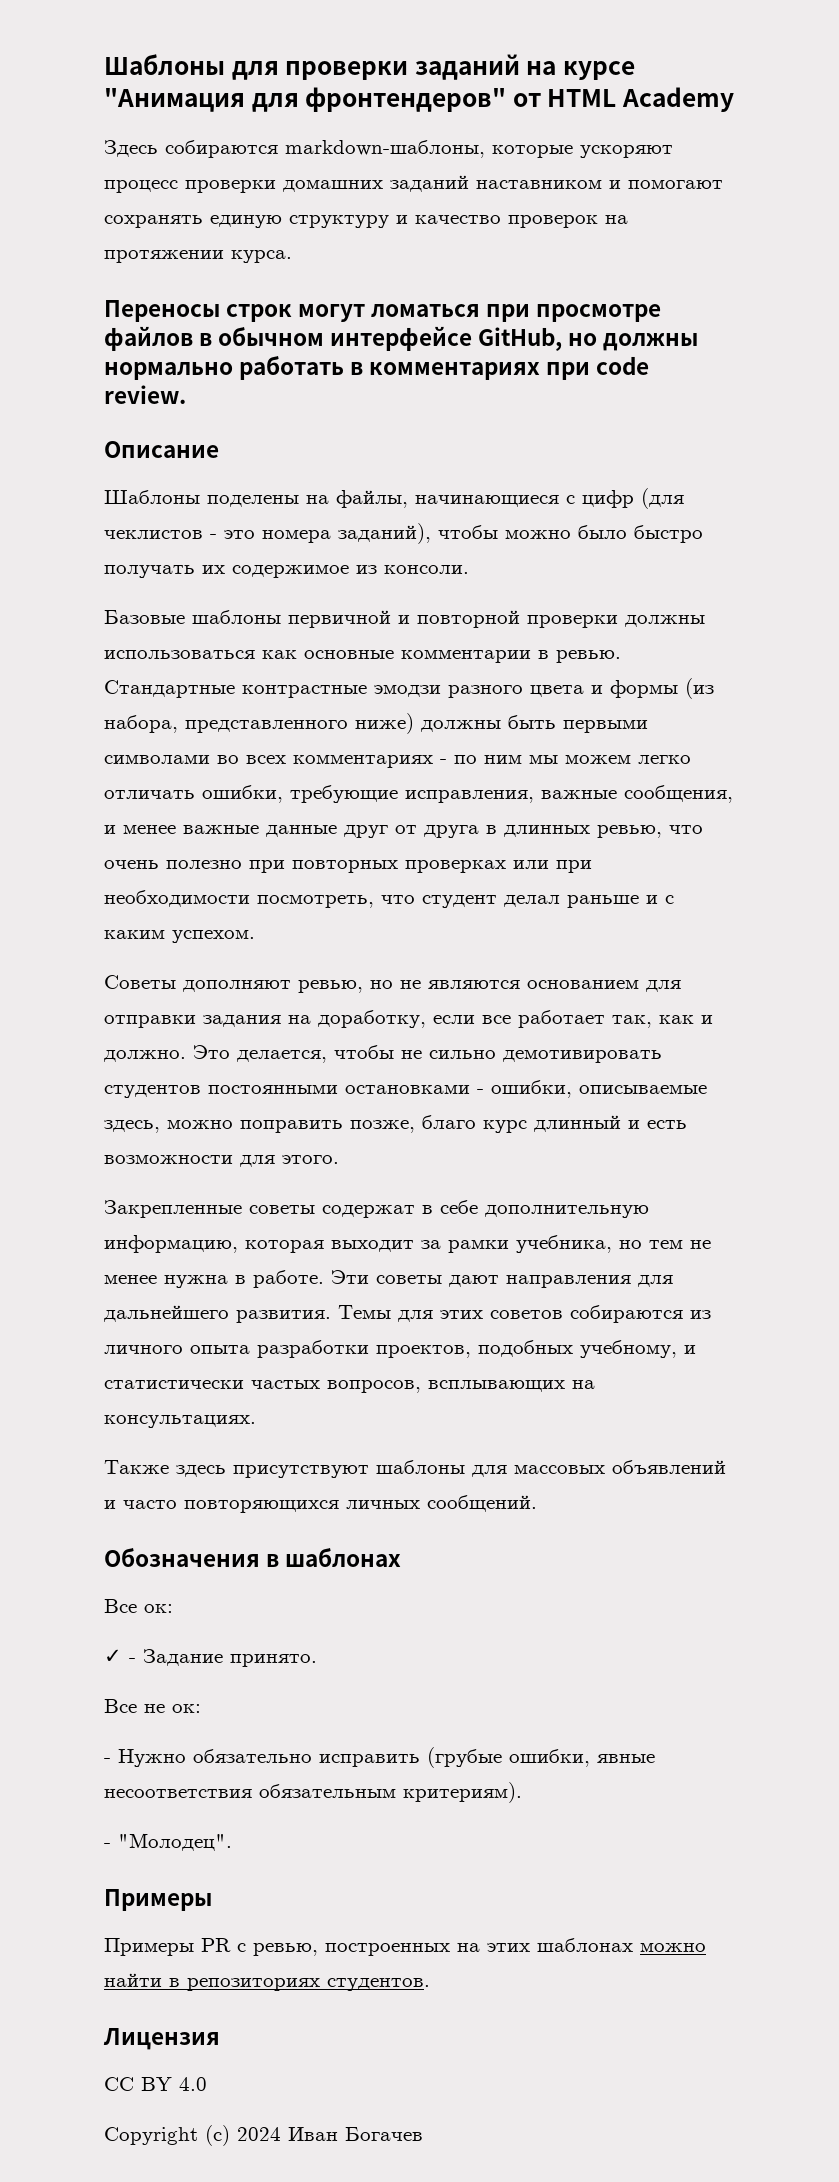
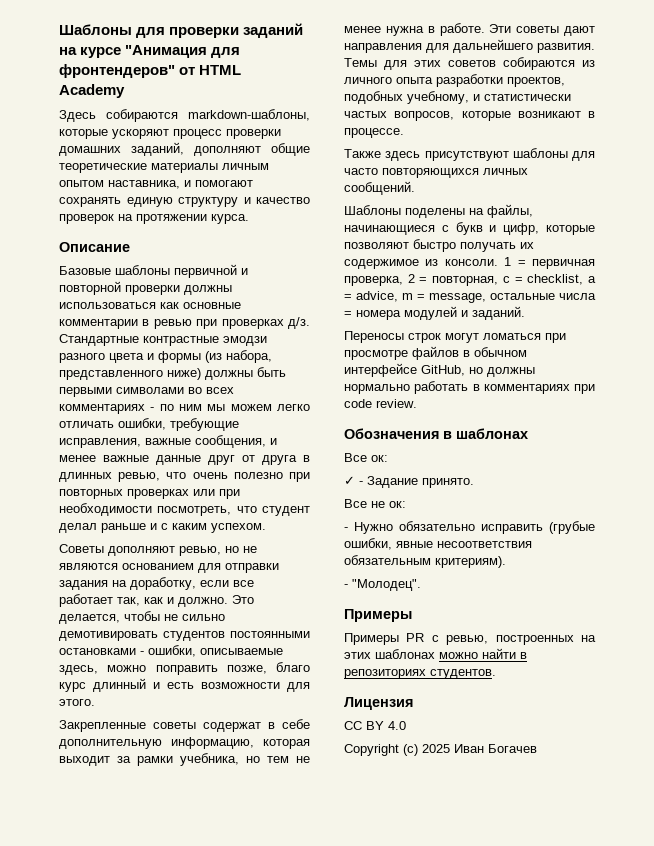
[390,175,602,192] заданий наставником -> [131,142,310,156] [59,163,269,173] [59,180,180,189] заданий, дополняют общие теоретические материалы личным опытом наставника,
[104,300,662,322] [104,326,699,351] [104,355,650,380] [104,385,186,404] [104,441,219,458] [104,488,684,509] [104,523,703,544] [104,565,469,578] Переносы строк могут ломаться при просмотре файлов в обычном интерфейсе GitHub, но должны нормально работать в комментариях при code review. // Описание // Шаблоны поделены на файлы, начинающиеся с цифр (для чеклистов - это номера заданий), чтобы можно было быстро получать их содержимое из консоли. -> [59,242,130,252] Описание
[556,650,621,663] ревью. -> [153,317,310,329] ревью при проверках д/з.
[428,1380,595,1392] [104,1415,256,1428] всплывающих на консультациях. -> [461,111,595,121] [344,128,404,138] которые возникают в процессе.
[514,1460,726,1474] [104,1500,116,1509] массовых объявлений и -> (595, 156) none
(537, 1503) none -> [344,204,533,218] [344,222,595,235] [344,239,534,252] [344,257,595,269] [344,274,596,286] [344,291,596,303] [344,306,525,320] [344,331,566,343] [344,346,527,360] [344,363,535,377] [344,381,595,394] [344,399,417,408] // Шаблоны поделены на файлы, начинающиеся с букв и цифр, которые позволяют быстро получать их содержимое из консоли. 1 = первичная проверка, 2 = повторная, с = checklist, a = advice, m = message, остальные числа = номера модулей и заданий. // Переносы строк могут ломаться при просмотре файлов в обычном интерфейсе GitHub, но должны нормально работать в комментариях при code review.
[237,2127,281,2141] 2024 -> [422,744,450,753] 2025

